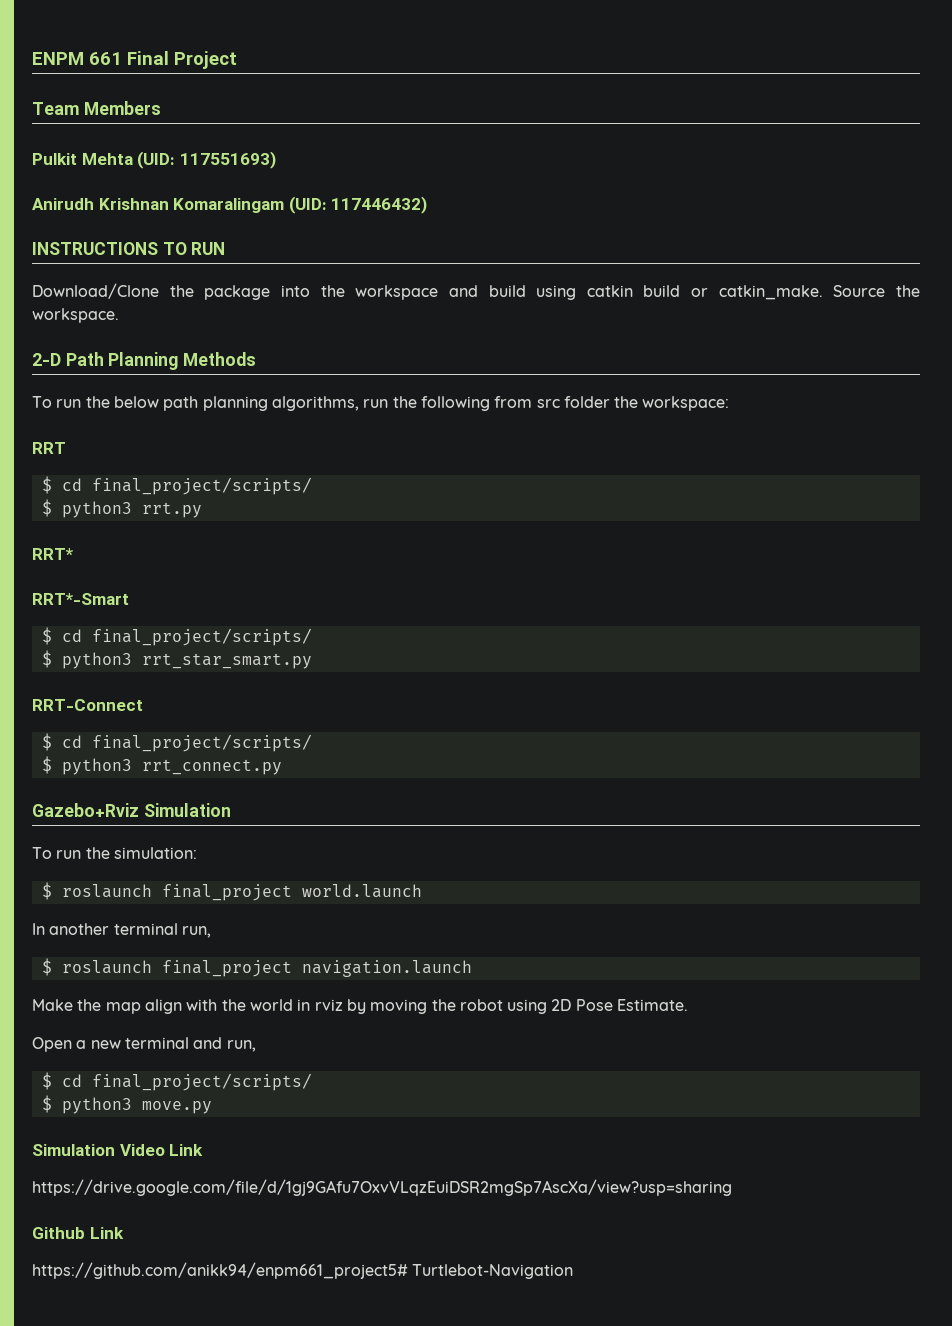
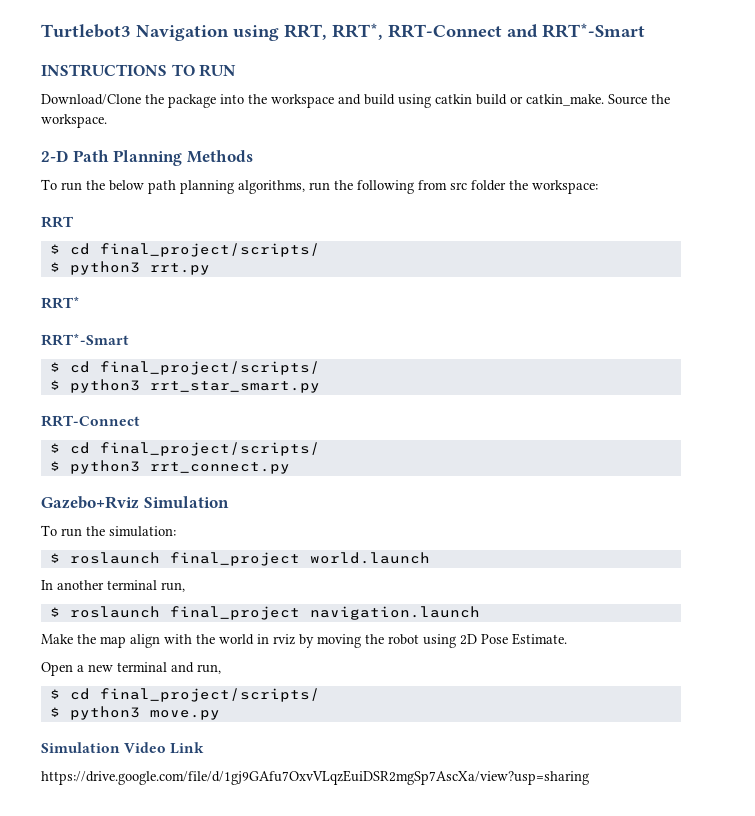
[32,51,237,69] [32,101,161,115] [32,151,276,169] [32,196,428,214] ENPM 661 Final Project // Team Members // Pulkit Mehta (UID: 117551693) // Anirudh Krishnan Komaralingam (UID: 117446432) -> [41,23,645,41] Turtlebot3 Navigation using RRT, RRT*, RRT-Connect and RRT*-Smart
[32,1227,124,1239] [32,1262,574,1279] // Github Link // https://github.com/anikk94/enpm661_project5# Turtlebot-Navigation -> (589, 777) none

